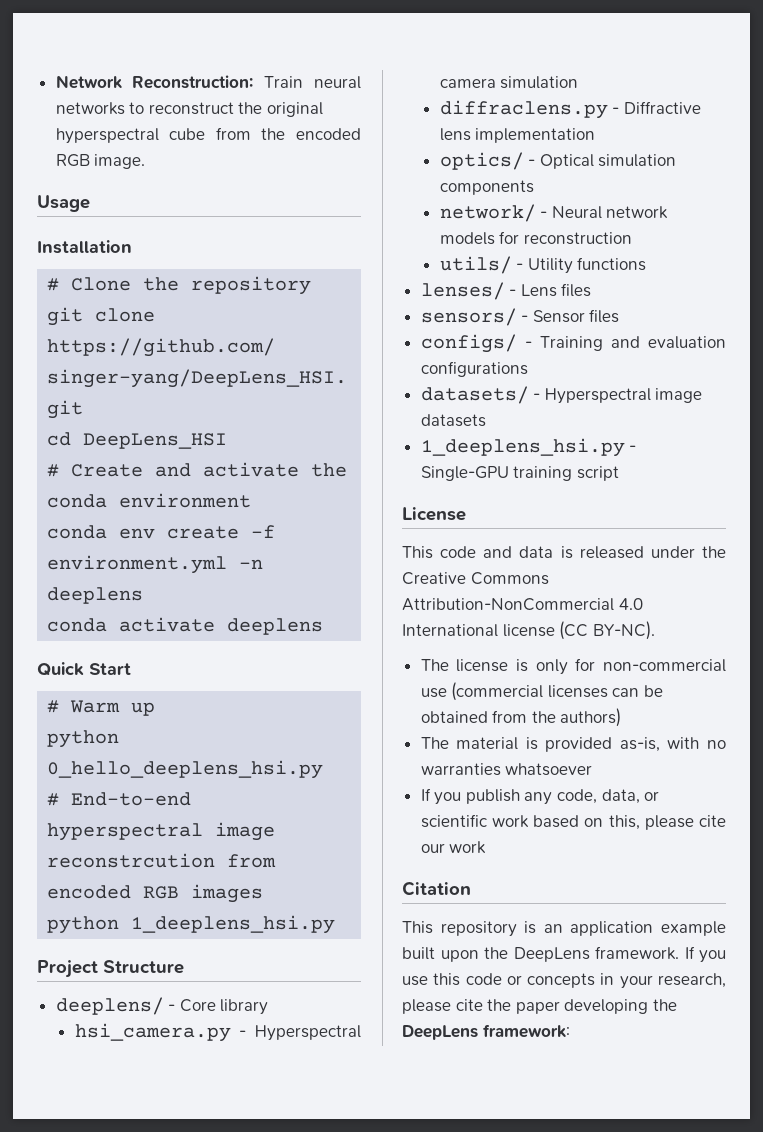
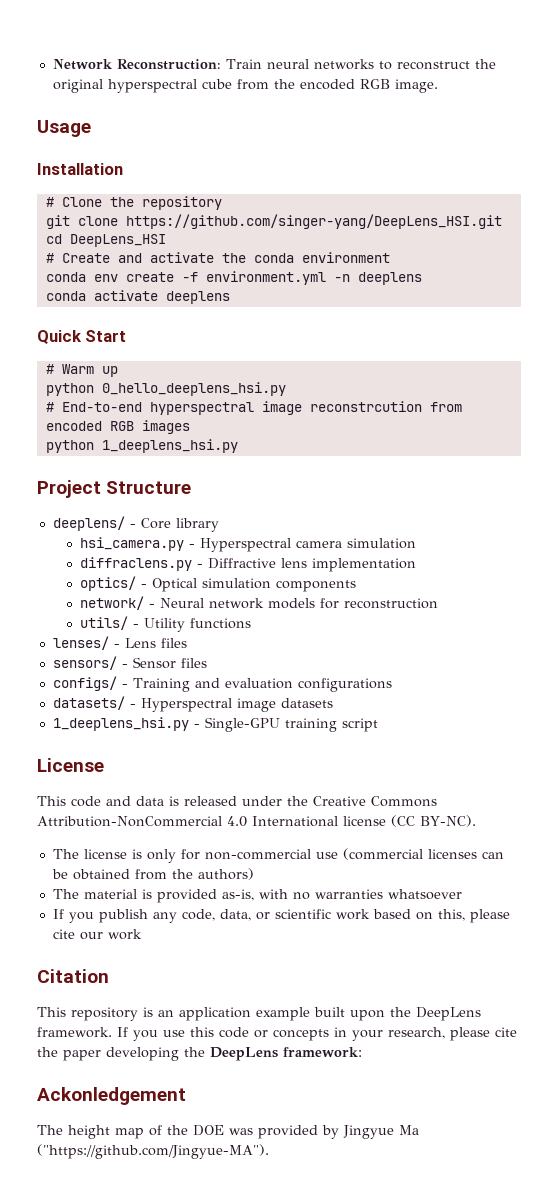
(570, 1031) none -> [37,1087,186,1105] [37,1125,419,1139] [37,1144,269,1159] // Ackonledgement // The height map of the DOE was provided by Jingyue Ma ("https://github.com/Jingyue-MA").

